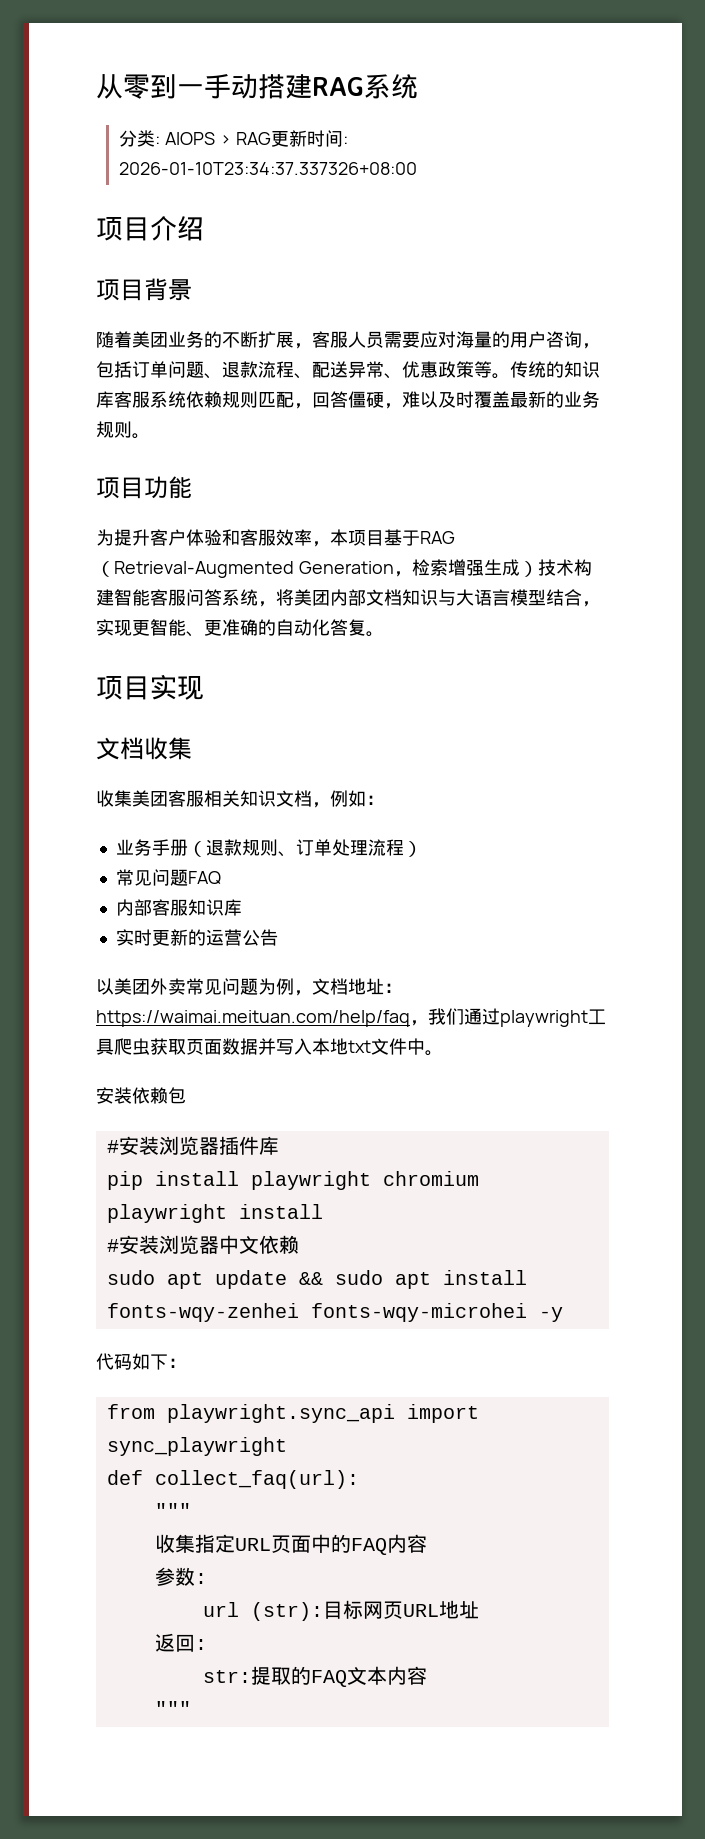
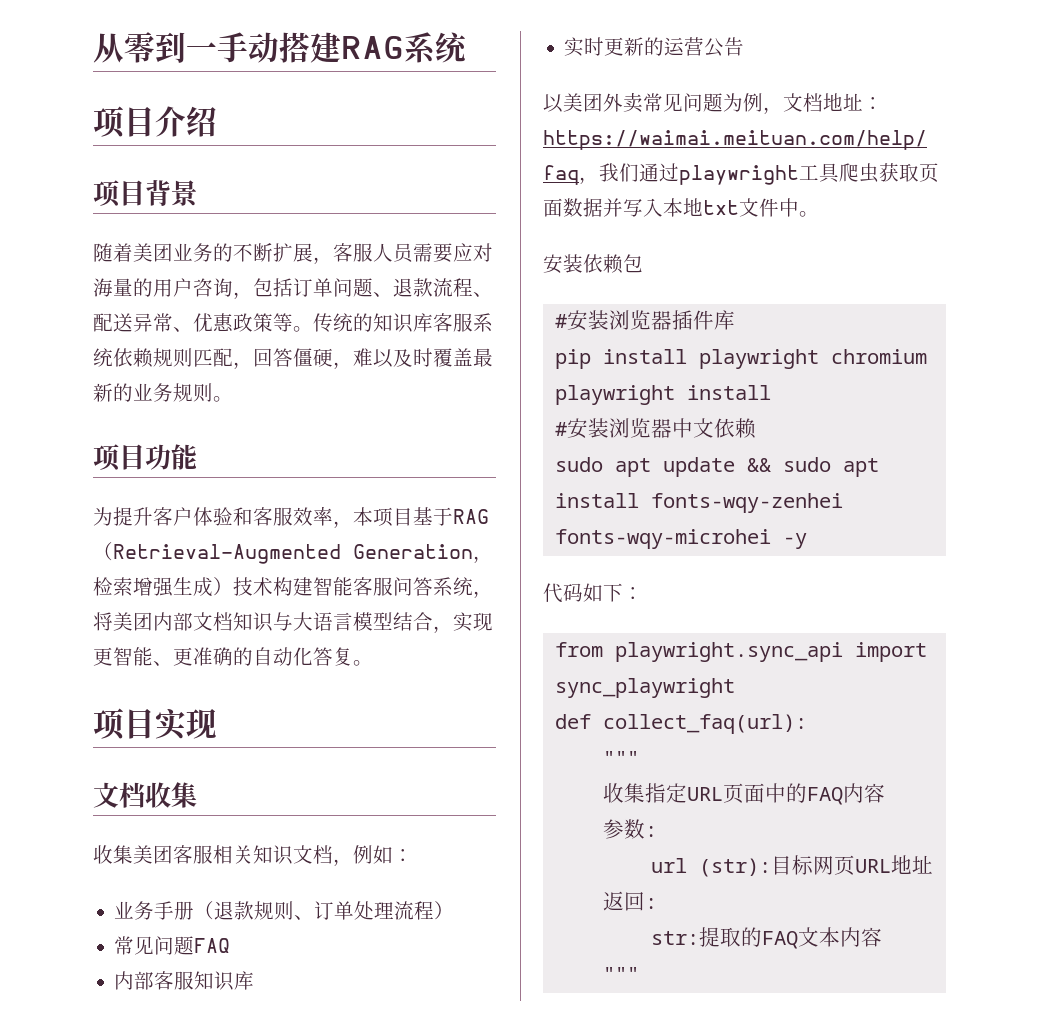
[118,130,348,147] [118,162,417,175] // 分类: AIOPS > RAG更新时间: 2026-01-10T23:34:37.337326+08:00 -> (467, 47) none

